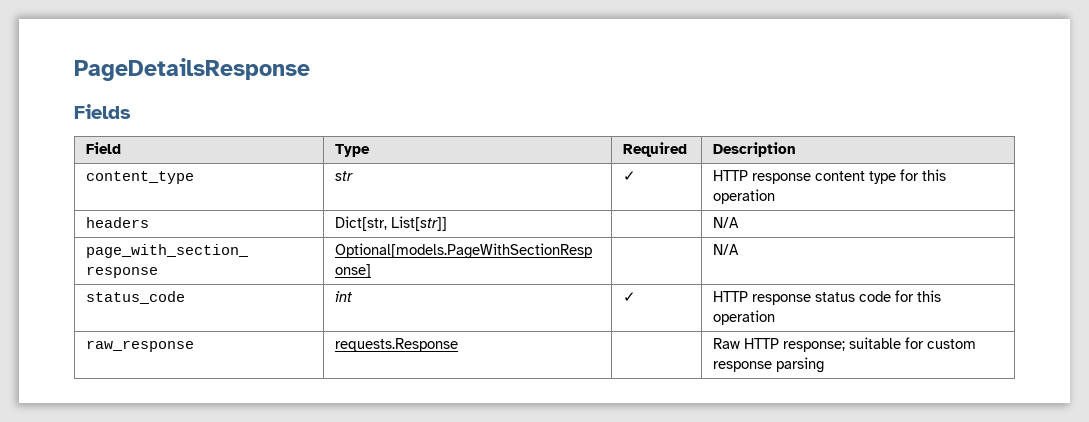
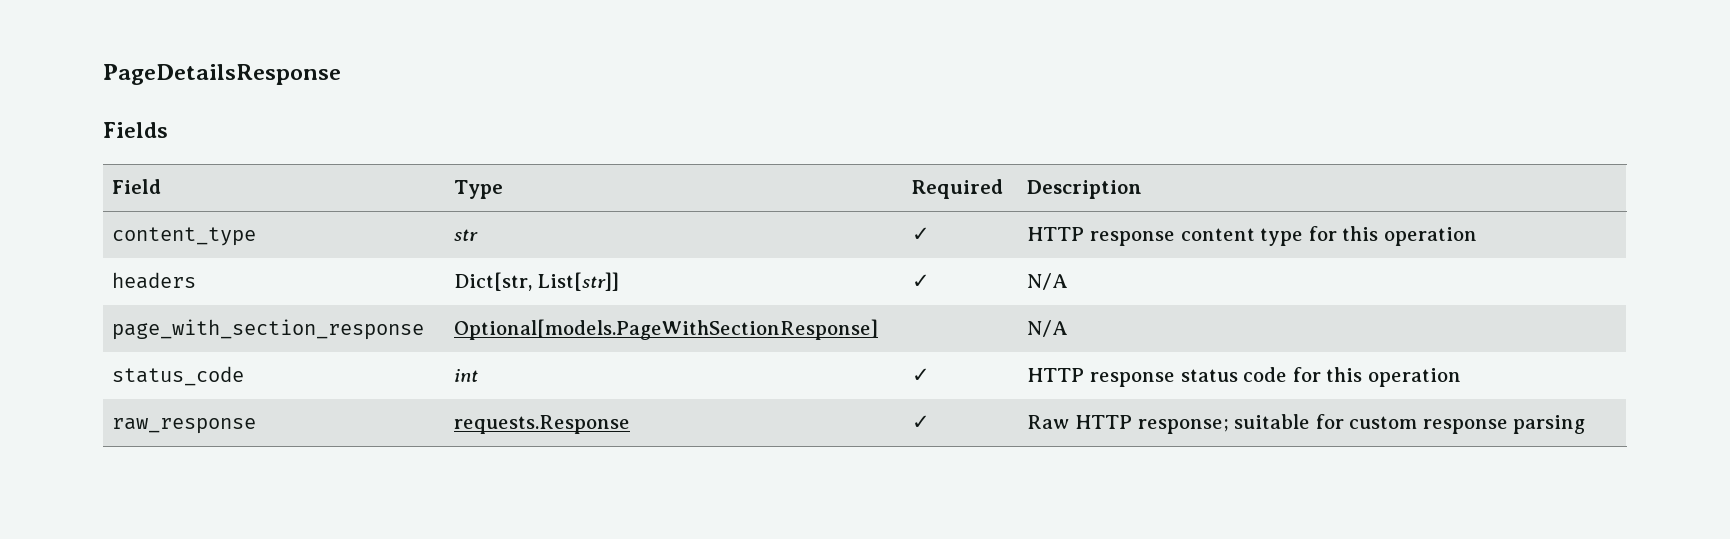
(448, 223) none -> [912,274,931,288] ✓
(459, 345) none -> [912,415,931,429] ✓

